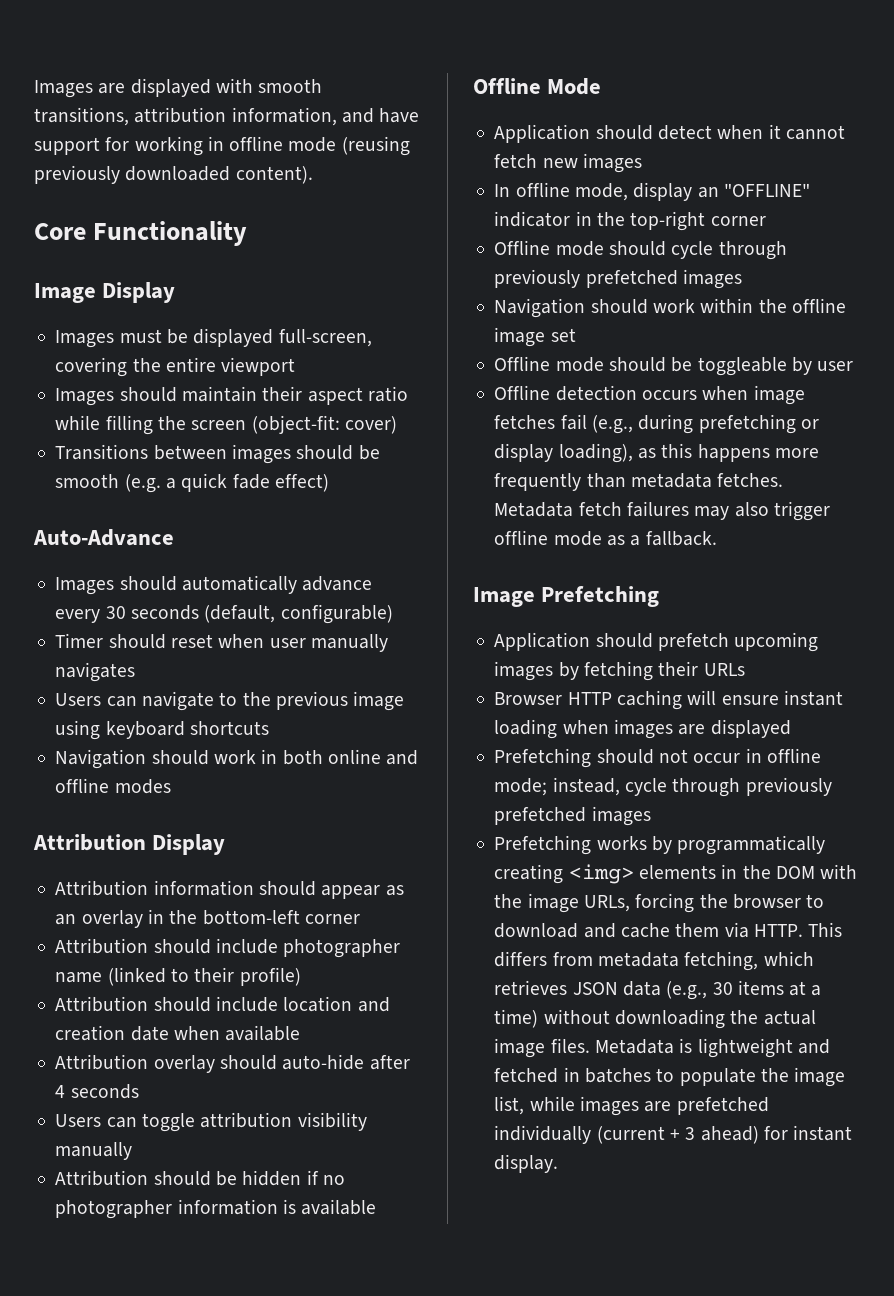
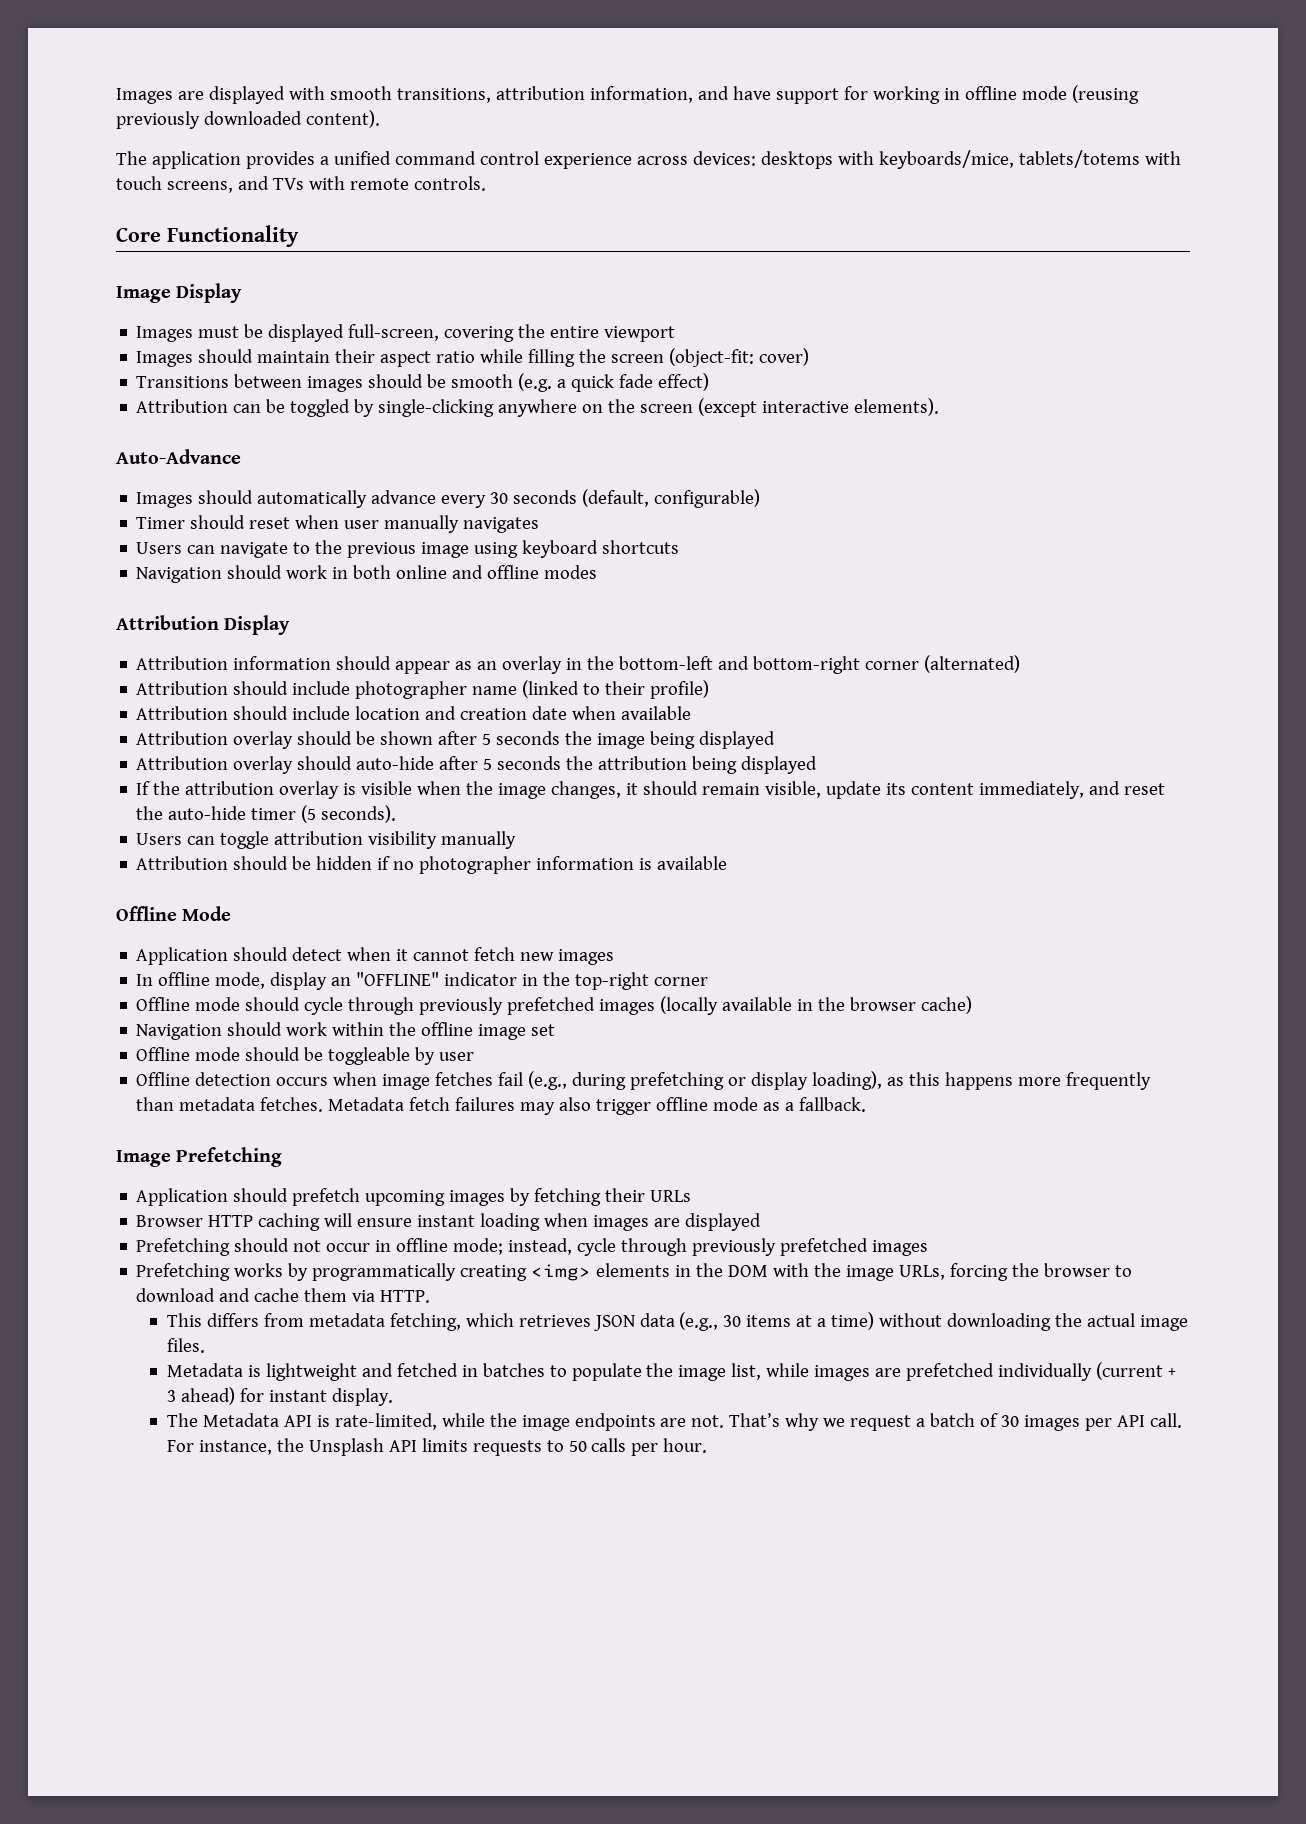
(313, 175) none -> [116,150,1181,169] [116,176,486,193] // The application provides a unified command control experience across devices: desktops with keyboards/mice, tablets/totems with touch screens, and TVs with remote controls.
(329, 483) none -> [136,398,940,417] // Attribution can be toggled by single-clicking anywhere on the screen (except interactive elements).
[304,914,360,924] corner -> [718,655,1021,674] and bottom-right corner (alternated)
(301, 1033) none -> [136,731,776,749] // Attribution overlay should be shown after 5 seconds the image being displayed
[55,1084,139,1099] 4 seconds -> [483,756,818,774] [136,781,1166,799] [136,805,397,823] 5 seconds the attribution being displayed // If the attribution overlay is visible when the image changes, it should remain visible, update its content immediately, and reset the auto-hide timer (5 seconds).
(742, 279) none -> [660,996,973,1015] (locally available in the browser cache)
(803, 930) none -> (431, 1296) //
(590, 1045) none -> (205, 1345) //
(559, 1163) none -> [166,1413,1183,1431] [166,1438,708,1456] // The Metadata API is rate-limited, while the image endpoints are not. That’s why we request a batch of 30 images per API call. For instance, the Unsplash API limits requests to 50 calls per hour.

